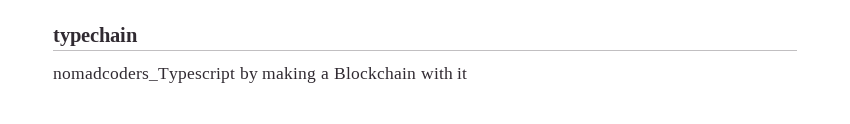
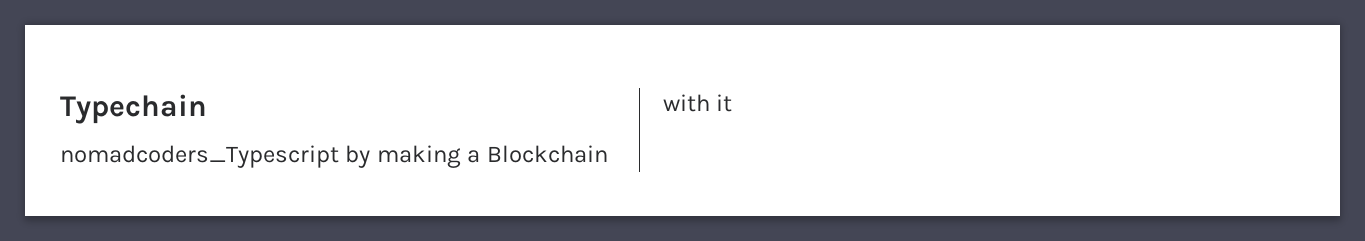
[53,27,138,46] typechain -> [60,94,207,124] Typechain

